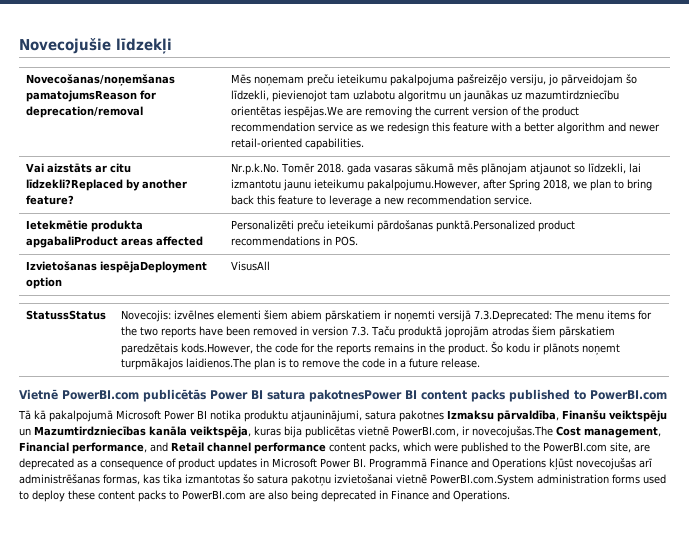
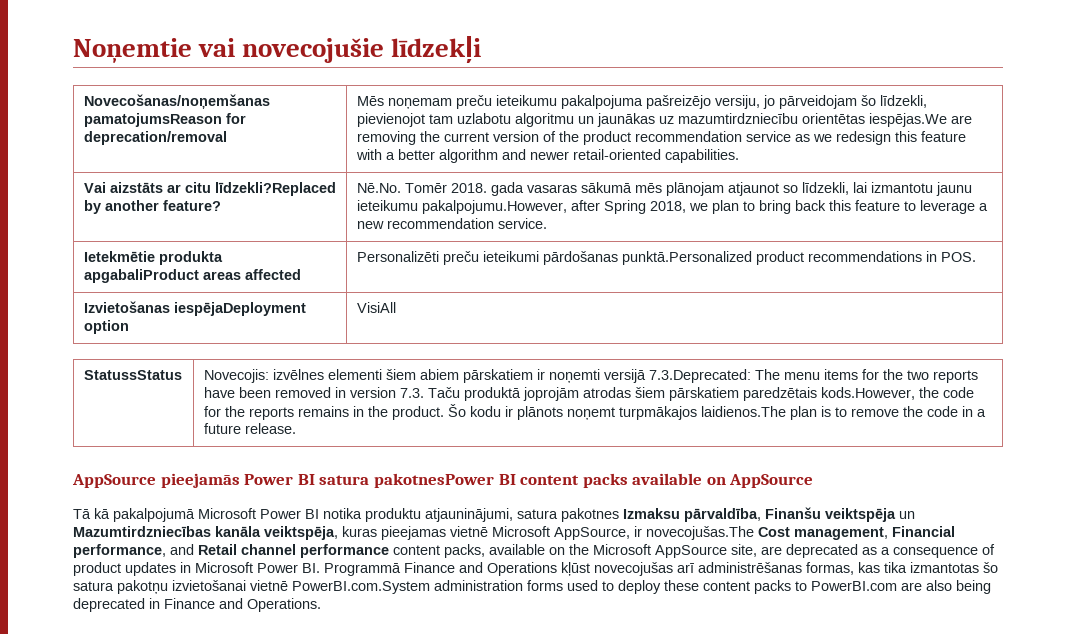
[19,38,111,54] Novecojušie -> [73,38,385,64] Noņemtie vai novecojušie
[231,163,280,175] Nr.p.k.No. -> [356,183,401,193] Nē.No.
[231,261,271,271] VisusAll -> [356,302,396,313] VisiAll
[19,389,206,402] Vietnē PowerBI.com publicētās -> [72,473,240,488] AppSource pieejamās
[509,389,667,402] published to PowerBI.com -> [632,473,814,488] available on AppSource
[609,410,667,422] veiktspēju -> [825,508,896,522] veiktspēja
[284,426,459,438] bija publicētas vietnē PowerBI.com, -> [381,526,630,540] pieejamas vietnē Microsoft AppSource,
[403,442,607,454] which were published to the PowerBI.com -> [489,544,727,558] available on the Microsoft AppSource

